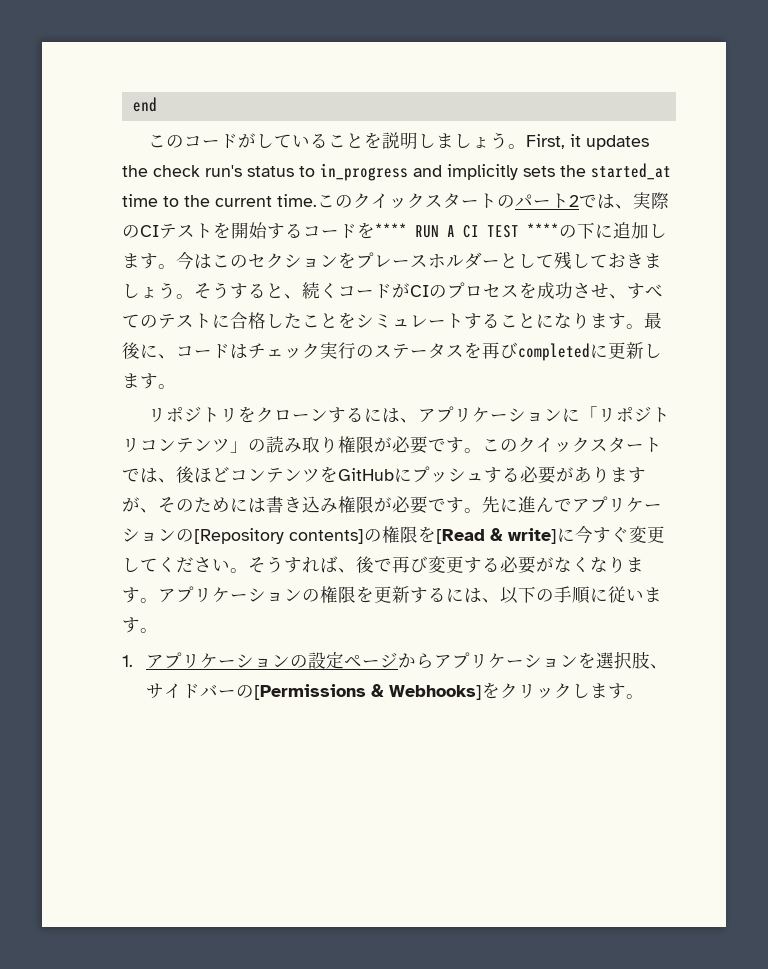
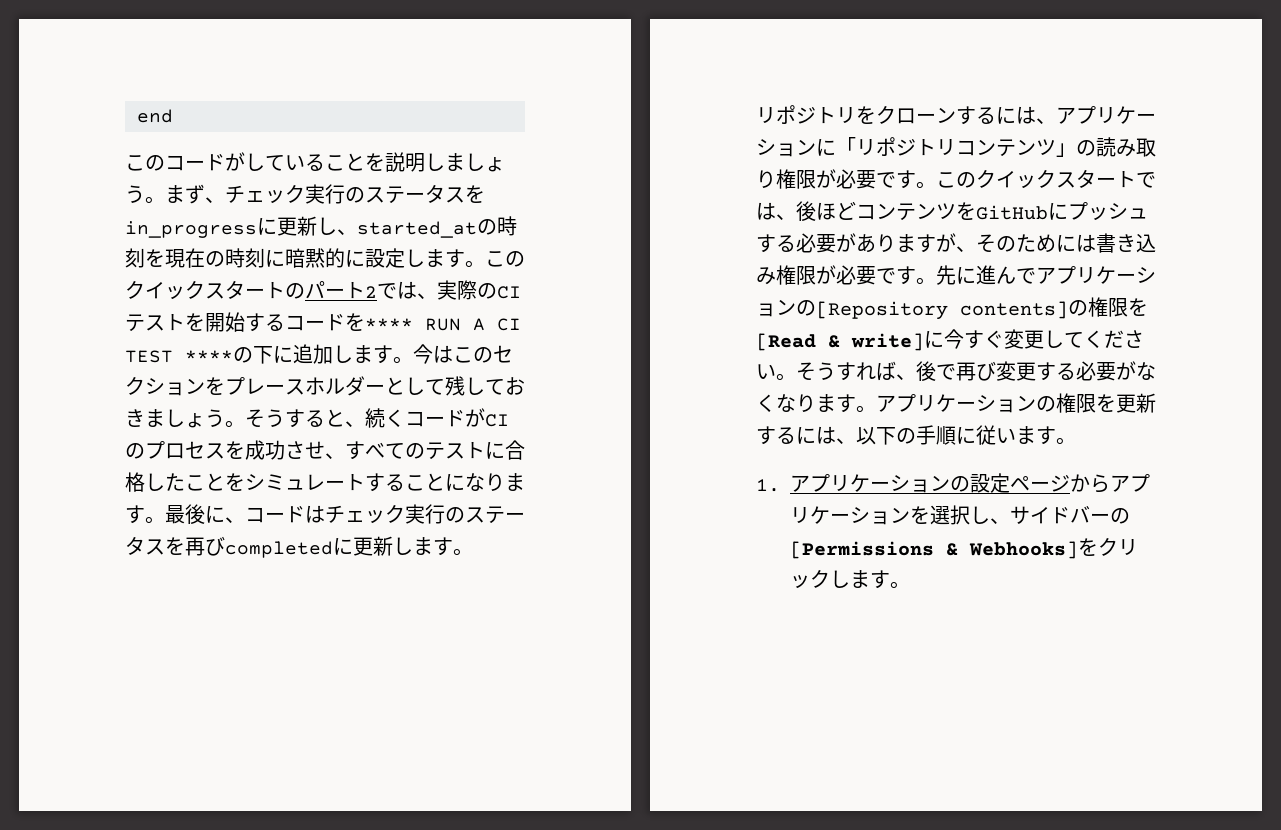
[525,134,649,150] [122,163,671,181] [122,194,317,207] First, it updates the check run's status to in_progress and implicitly sets the started_at time to the current time. -> [165,184,485,204] [125,216,517,238] [125,248,485,268] まず、チェック実行のステータスをin_progressに更新し、started_atの時刻を現在の時刻に暗黙的に設定します。
[631,651,650,669] 肢 -> [970,506,990,524] し

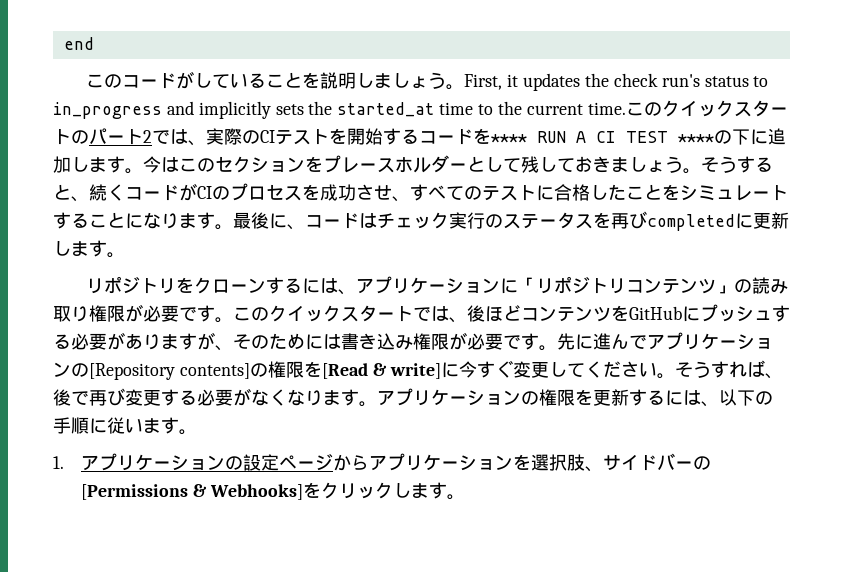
[165,184,485,204] [125,216,517,238] [125,248,485,268] まず、チェック実行のステータスをin_progressに更新し、started_atの時刻を現在の時刻に暗黙的に設定します。 -> [464,73,769,91] [53,101,626,119] First, it updates the check run's status to in_progress and implicitly sets the started_at time to the current time.
[970,506,990,524] し -> [567,454,586,471] 肢

